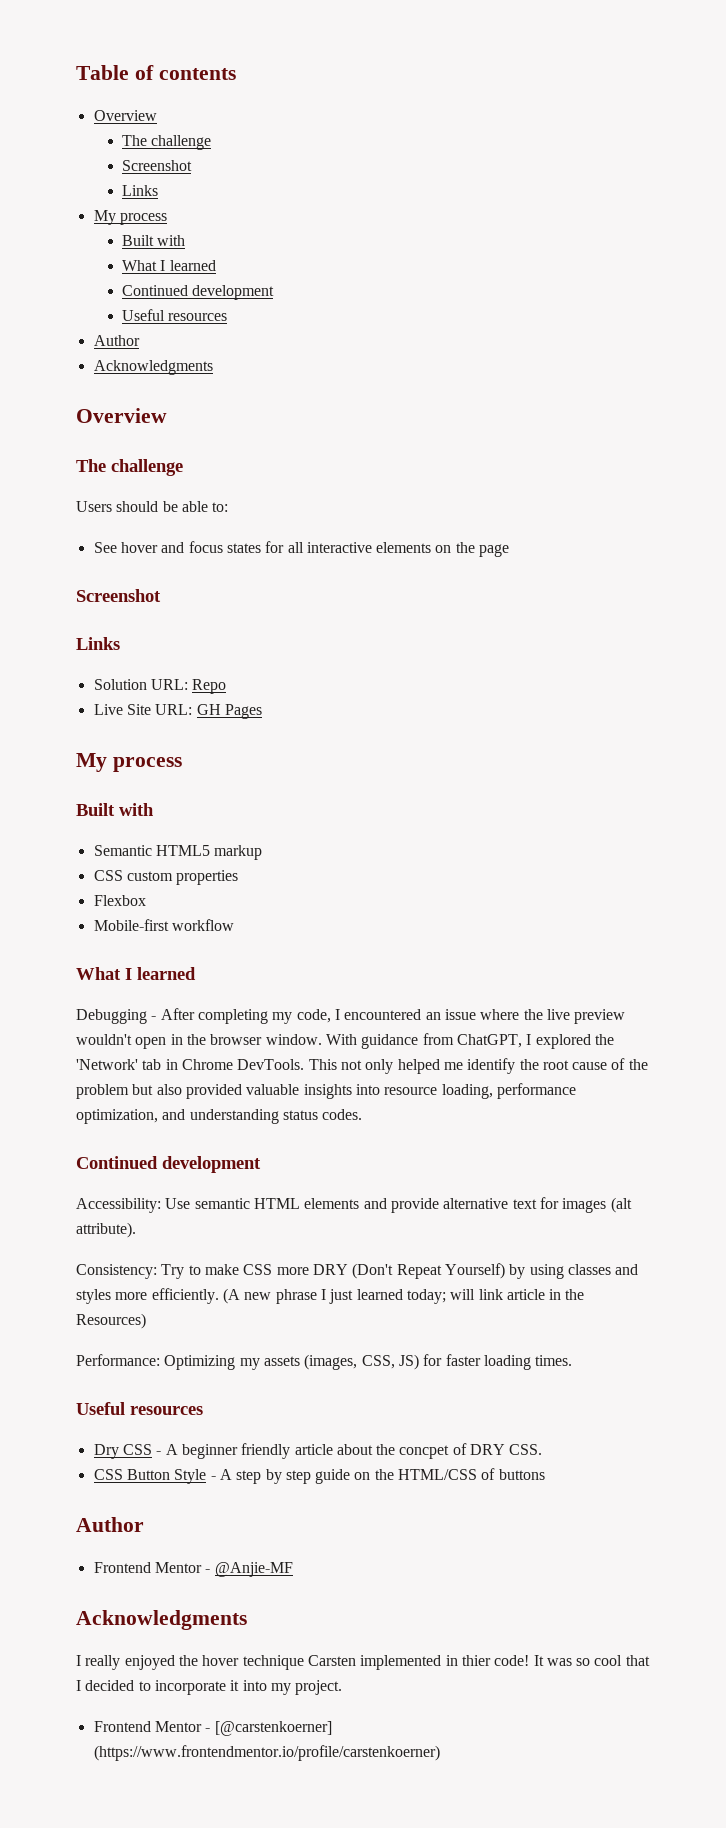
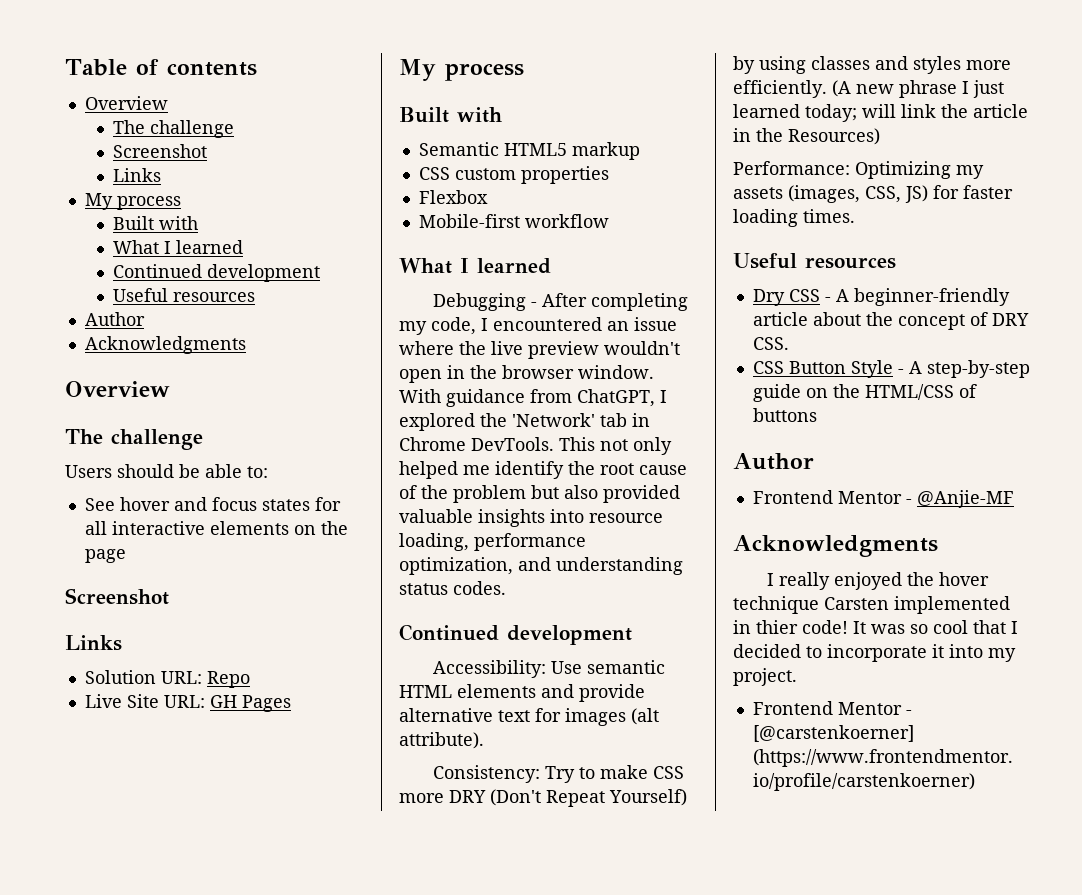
(503, 1294) none -> [941,104,968,118] the
[181,1443,291,1459] beginner friendly -> [853,288,1010,306] beginner-friendly
[399,1445,450,1459] concpet -> [897,314,965,330] concept
[236,1469,311,1484] step by step -> [926,360,1030,378] step-by-step

